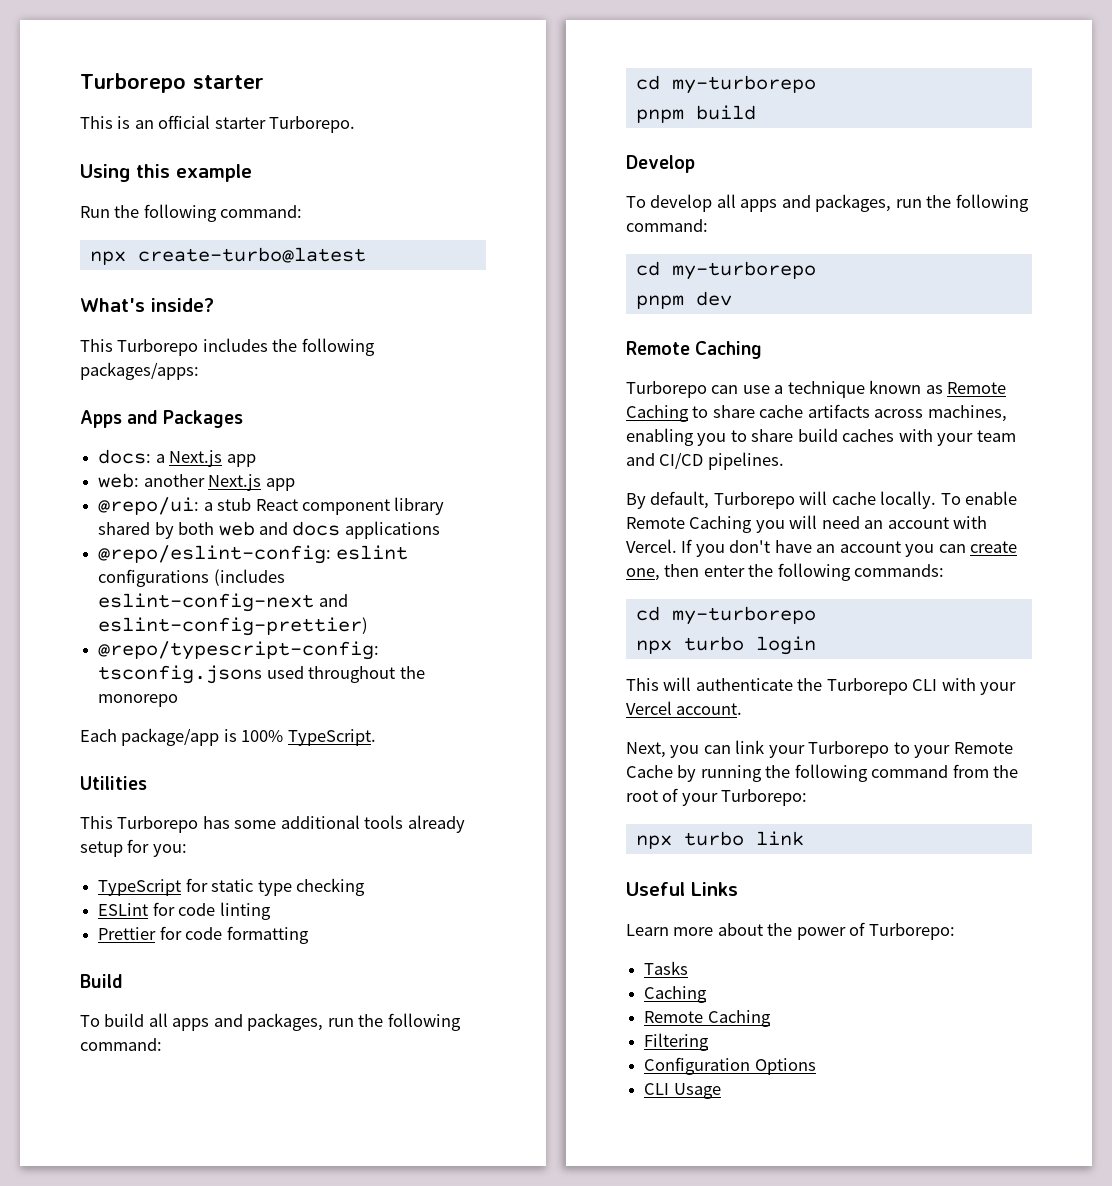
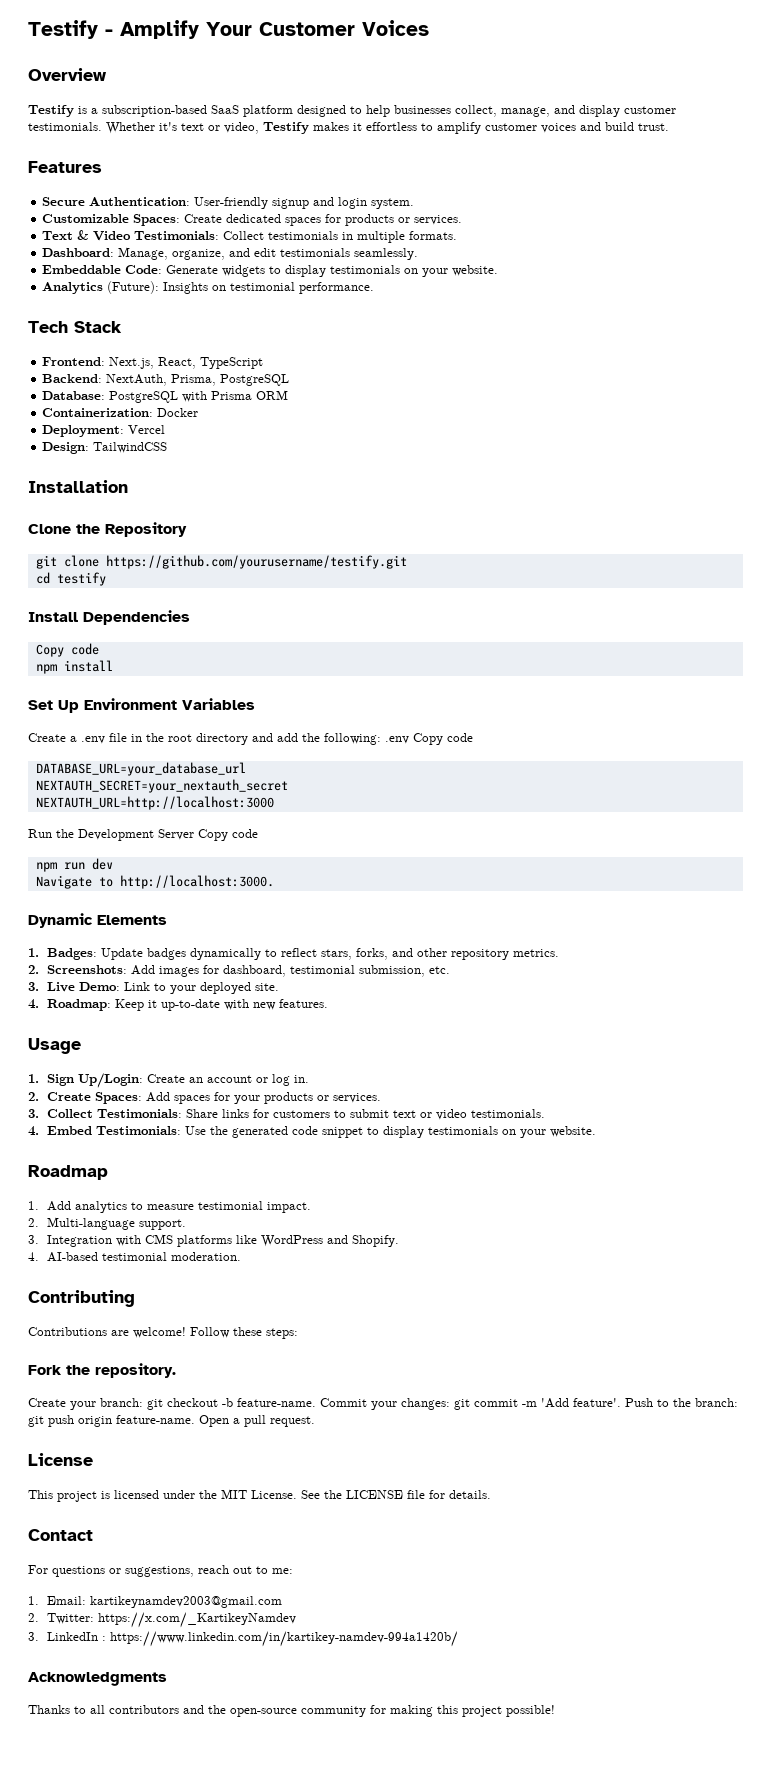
[80,73,264,93] [80,115,356,133] [80,164,252,182] [80,204,303,222] [89,247,366,265] [80,298,214,312] [80,338,375,356] [80,362,199,380] [80,410,244,428] [98,449,256,467] [98,473,295,491] [98,497,445,515] [98,521,440,539] [98,545,408,564] [98,569,285,587] [98,593,348,612] [98,617,369,636] [98,641,380,660] [98,665,425,684] [98,694,179,707] [80,728,376,746] [80,776,147,790] [80,815,465,833] [80,839,187,857] [98,878,365,896] [98,902,271,920] [98,926,309,944] [80,974,123,988] [80,1013,461,1031] [80,1038,162,1051] [635,75,816,94] [635,105,756,123] [626,155,695,173] [626,194,1029,212] [626,219,708,232] [635,261,816,280] [635,291,732,309] [626,341,763,359] [626,380,1007,398] [626,404,1007,422] [626,428,1016,446] [626,452,784,470] [626,491,1018,509] [626,515,988,533] [626,539,1018,557] [626,563,945,581] [635,606,816,625] [635,636,816,655] [626,677,1017,695] [626,701,743,715] [626,740,1013,758] [626,764,1019,782] [626,788,808,806] [635,831,804,849] [626,882,738,896] [626,922,955,940] [644,961,689,975] [644,986,708,1003] [644,1010,771,1027] [644,1033,710,1051] [644,1057,816,1075] [644,1083,721,1099] Turborepo starter // This is an official starter Turborepo. // Using this example // Run the following command: // npx create-turbo@latest // What's inside? // This Turborepo includes the following packages/apps: // Apps and Packages // docs: a Next.js app // web: another Next.js app // @repo/ui: a stub React component library shared by both web and docs applications // @repo/eslint-config: eslint configurations (includes eslint-config-next and eslint-config-prettier) // @repo/typescript-config: tsconfig.jsons used throughout the monorepo // Each package/app is 100% TypeScript. // Utilities // This Turborepo has some additional tools already setup for you: // TypeScript for static type checking // ESLint for code linting // Prettier for code formatting // Build // To build all apps and packages, run the following command: // cd my-turborepo // pnpm build // Develop // To develop all apps and packages, run the following command: // cd my-turborepo // pnpm dev // Remote Caching // Turborepo can use a technique known as Remote Caching to share cache artifacts across machines, enabling you to share build caches with your team and CI/CD pipelines. // By default, Turborepo will cache locally. To enable Remote Caching you will need an account with Vercel. If you don't have an account you can create one, then enter the following commands: // cd my-turborepo // npx turbo login // This will authenticate the Turborepo CLI with your Vercel account. // Next, you can link your Turborepo to your Remote Cache by running the following command from the root of your Turborepo: // npx turbo link // Useful Links // Learn more about the power of Turborepo: // Tasks // Caching // Remote Caching // Filtering // Configuration Options // CLI Usage -> [28,20,429,39] [28,68,107,81] [28,105,676,117] [28,122,669,134] [28,161,102,173] [42,197,415,209] [42,214,463,226] [42,230,458,243] [42,247,419,260] [42,265,499,277] [42,281,375,294] [28,321,122,333] [42,357,264,369] [42,374,290,386] [42,390,289,403] [42,408,199,417] [42,425,166,437] [42,442,168,454] [28,480,128,493] [28,522,187,537] [35,555,407,569] [35,572,106,586] [28,610,190,625] [35,643,99,657] [35,660,113,674] [28,698,255,713] [28,733,473,745] [35,762,246,776] [35,779,288,793] [35,796,274,810] [28,829,258,841] [35,858,113,872] [35,875,274,889] [28,913,167,928] [28,948,559,960] [28,965,450,977] [28,982,279,994] [28,999,328,1011] [28,1038,81,1054] [28,1073,309,1088] [28,1092,381,1104] [28,1109,545,1120] [28,1126,596,1138] [28,1165,108,1180] [28,1201,311,1213] [28,1217,186,1230] [28,1234,399,1247] [28,1252,241,1262] [28,1290,135,1307] [28,1327,298,1339] [28,1363,176,1378] [28,1398,738,1410] [28,1415,315,1427] [28,1453,93,1466] [28,1489,491,1502] [28,1529,93,1541] [28,1565,293,1577] [28,1596,282,1608] [28,1612,296,1628] [28,1631,458,1647] [28,1672,167,1686] [28,1705,555,1717] Testify - Amplify Your Customer Voices // Overview // Testify is a subscription-based SaaS platform designed to help businesses collect, manage, and display customer testimonials. Whether it's text or video, Testify makes it effortless to amplify customer voices and build trust. // Features // Secure Authentication: User-friendly signup and login system. // Customizable Spaces: Create dedicated spaces for products or services. // Text & Video Testimonials: Collect testimonials in multiple formats. // Dashboard: Manage, organize, and edit testimonials seamlessly. // Embeddable Code: Generate widgets to display testimonials on your website. // Analytics (Future): Insights on testimonial performance. // Tech Stack // Frontend: Next.js, React, TypeScript // Backend: NextAuth, Prisma, PostgreSQL // Database: PostgreSQL with Prisma ORM // Containerization: Docker // Deployment: Vercel // Design: TailwindCSS // Installation // Clone the Repository // git clone https://github.com/yourusername/testify.git // cd testify // Install Dependencies // Copy code // npm install // Set Up Environment Variables // Create a .env file in the root directory and add the following: .env Copy code // DATABASE_URL=your_database_url // NEXTAUTH_SECRET=your_nextauth_secret // NEXTAUTH_URL=http://localhost:3000 // Run the Development Server Copy code // npm run dev // Navigate to http://localhost:3000. // Dynamic Elements // 1. Badges: Update badges dynamically to reflect stars, forks, and other repository metrics. // 2. Screenshots: Add images for dashboard, testimonial submission, etc. // 3. Live Demo: Link to your deployed site. // 4. Roadmap: Keep it up-to-date with new features. // Usage // 1. Sign Up/Login: Create an account or log in. // 2. Create Spaces: Add spaces for your products or services. // 3. Collect Testimonials: Share links for customers to submit text or video testimonials. // 4. Embed Testimonials: Use the generated code snippet to display testimonials on your website. // Roadmap // 1. Add analytics to measure testimonial impact. // 2. Multi-language support. // 3. Integration with CMS platforms like WordPress and Shopify. // 4. AI-based testimonial moderation. // Contributing // Contributions are welcome! Follow these steps: // Fork the repository. // Create your branch: git checkout -b feature-name. Commit your changes: git commit -m 'Add feature'. Push to the branch: git push origin feature-name. Open a pull request. // License // This project is licensed under the MIT License. See the LICENSE file for details. // Contact // For questions or suggestions, reach out to me: // 1. Email: kartikeynamdev2003@gmail.com // 2. Twitter: https://x.com/_KartikeyNamdev // 3. LinkedIn : https://www.linkedin.com/in/kartikey-namdev-994a1420b/ // Acknowledgments // Thanks to all contributors and the open-source community for making this project possible!

